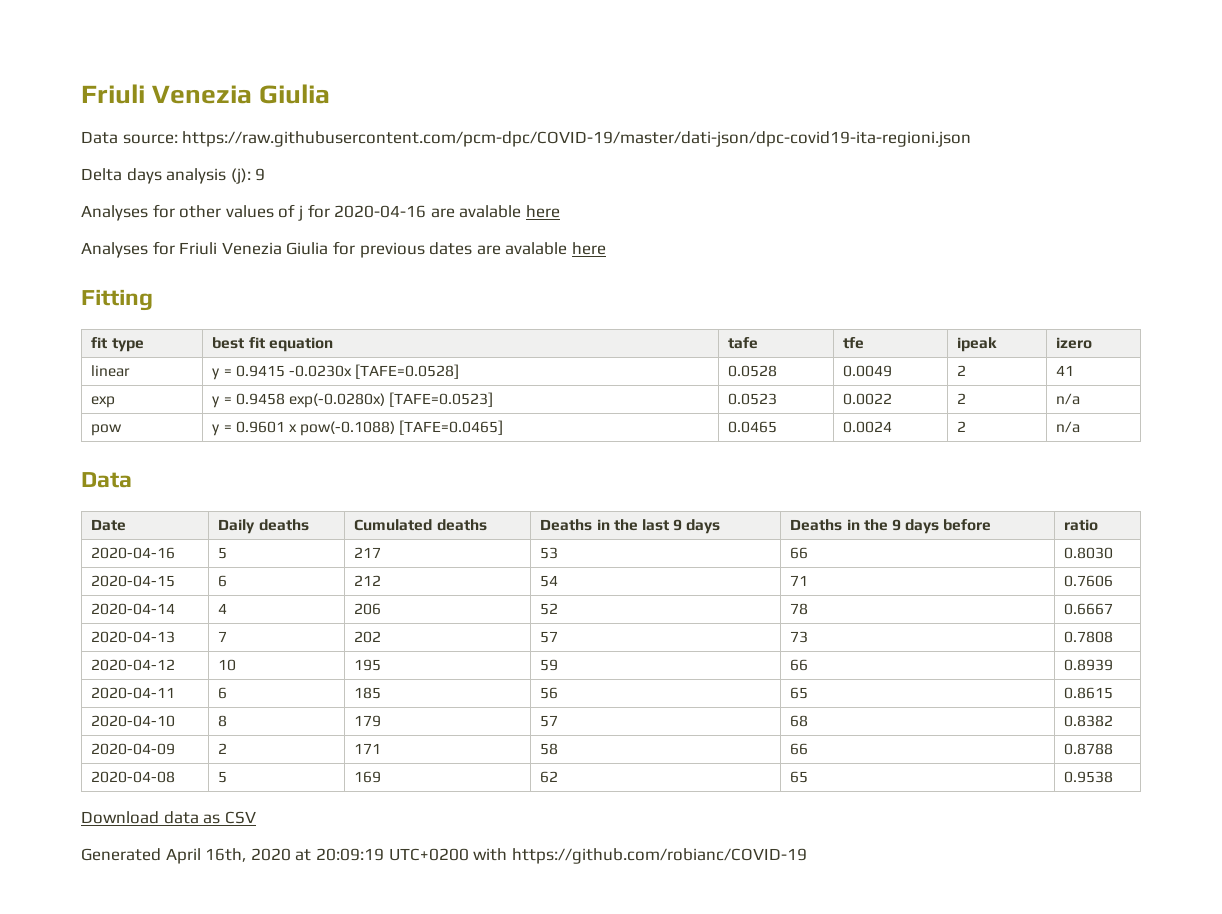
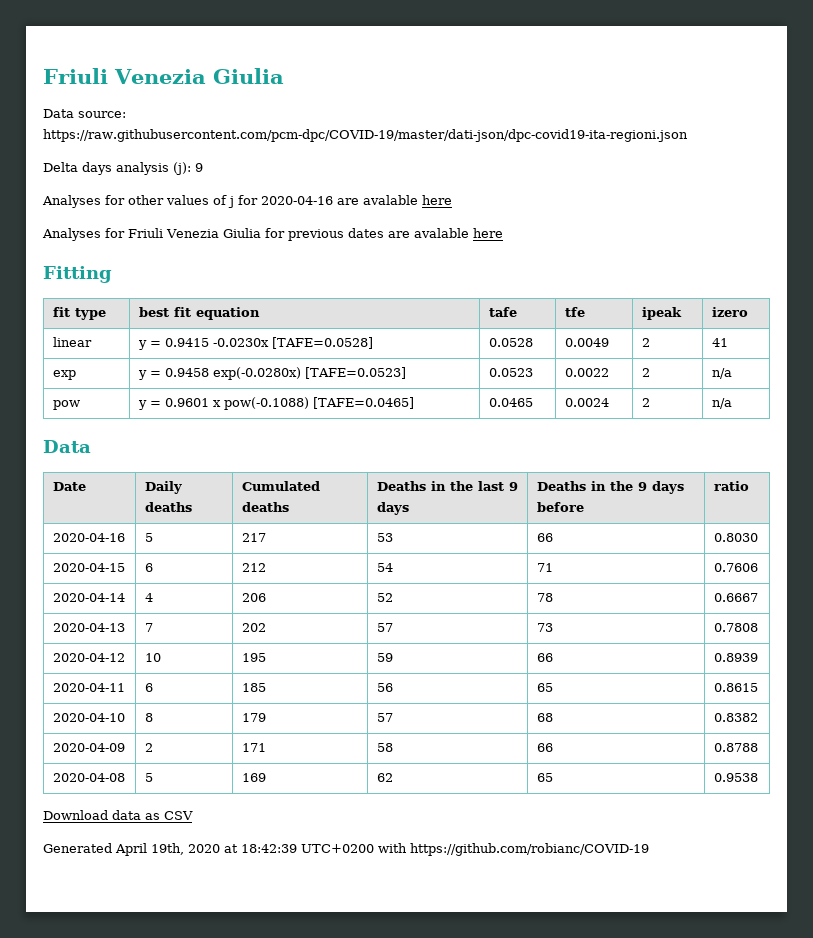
[205,848,247,862] 16th, -> [151,843,184,855] 19th,
[315,848,384,861] 20:09:19 -> [241,844,297,853] 18:42:39

